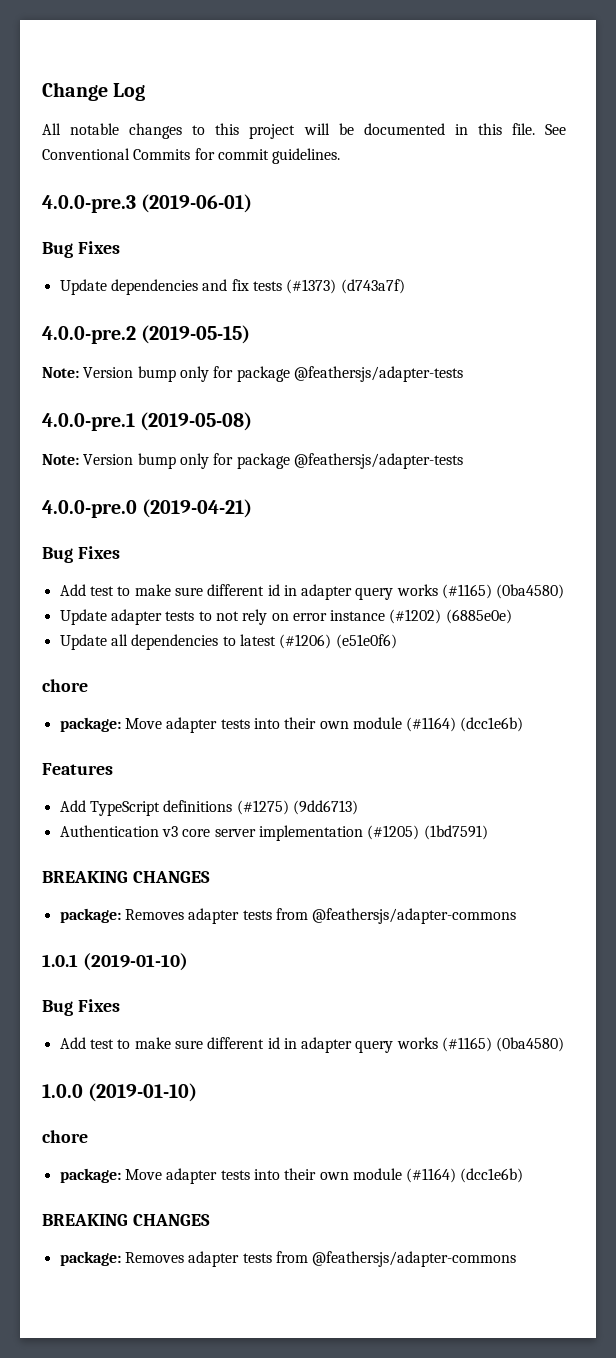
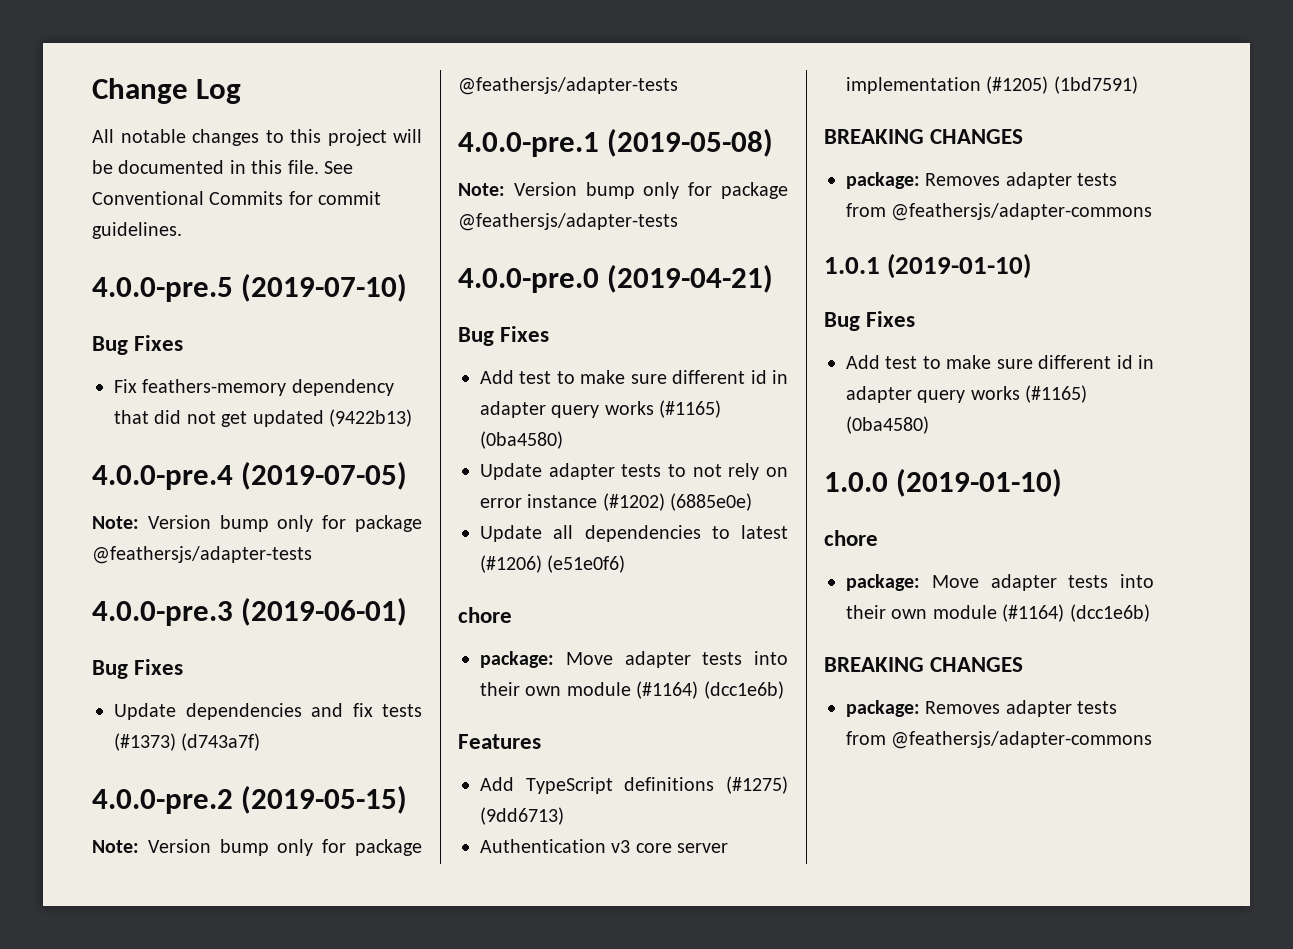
(341, 156) none -> [92,273,408,302] [92,335,184,355] [114,379,394,396] [114,409,412,427] [92,461,408,490] [92,515,422,532] [92,546,312,564] // 4.0.0-pre.5 (2019-07-10) // Bug Fixes // Fix feathers-memory dependency that did not get updated (9422b13) // 4.0.0-pre.4 (2019-07-05) // Note: Version bump only for package @feathersjs/adapter-tests

